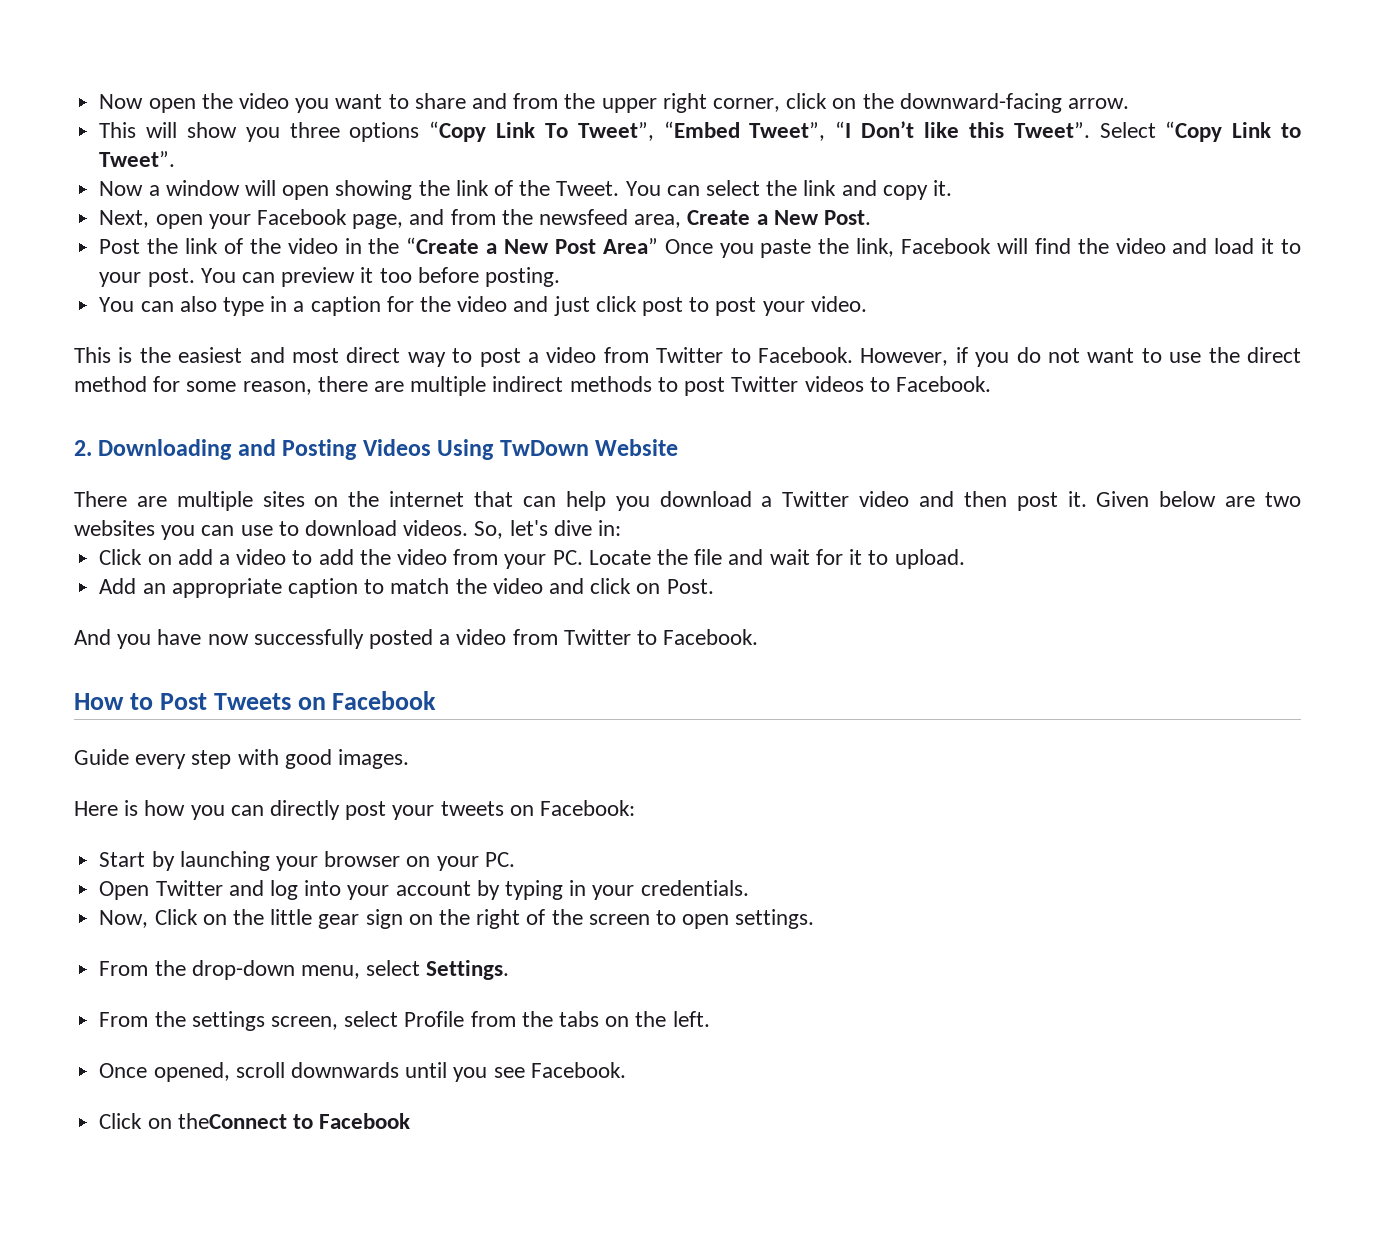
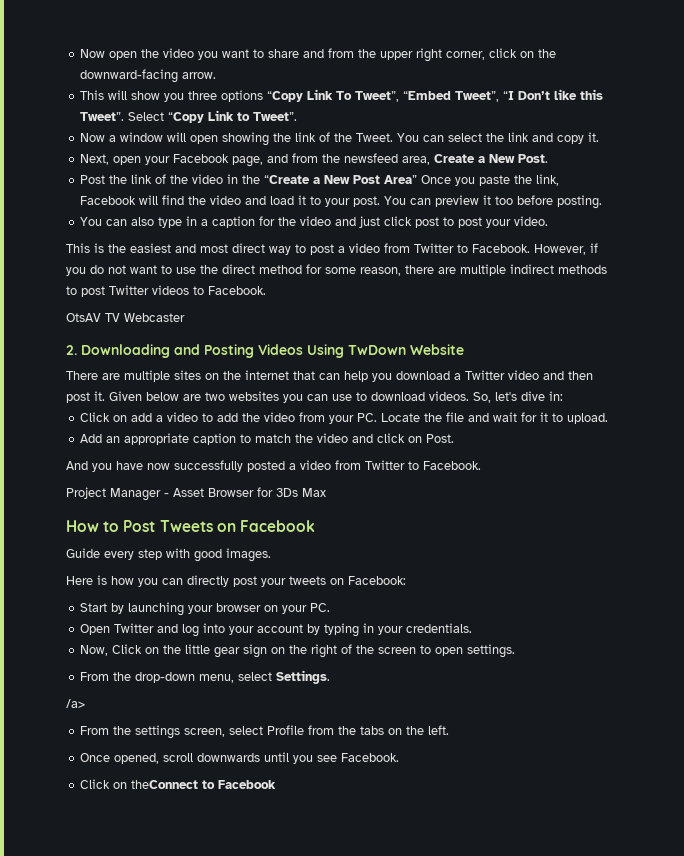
(991, 384) none -> [66,313,185,322] // OtsAV TV Webcaster
(759, 637) none -> [66,487,326,501] // Project Manager - Asset Browser for 3Ds Max
(510, 970) none -> [66,699,85,708] // /a>

